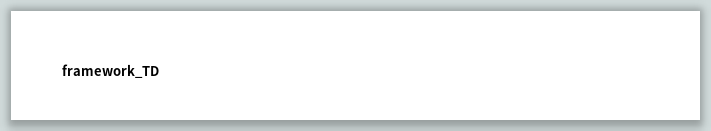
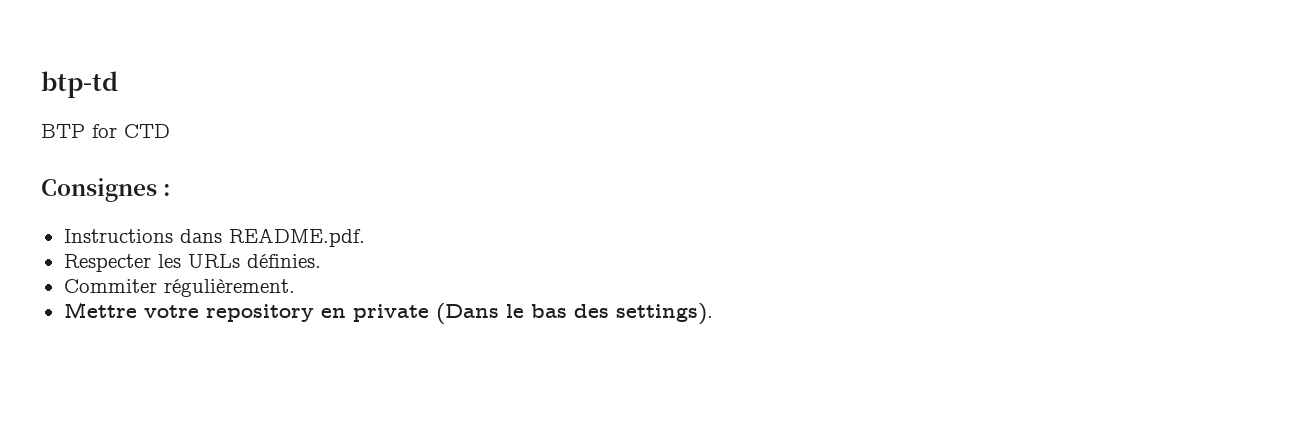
[62,64,159,78] framework_TD -> [41,71,118,98] [41,124,170,138] [41,178,172,202] [63,228,365,247] [63,254,321,272] [63,279,295,297] [63,302,713,325] btp-td // BTP for CTD // Consignes : // Instructions dans README.pdf. // Respecter les URLs définies. // Commiter régulièrement. // Mettre votre repository en private (Dans le bas des settings).

